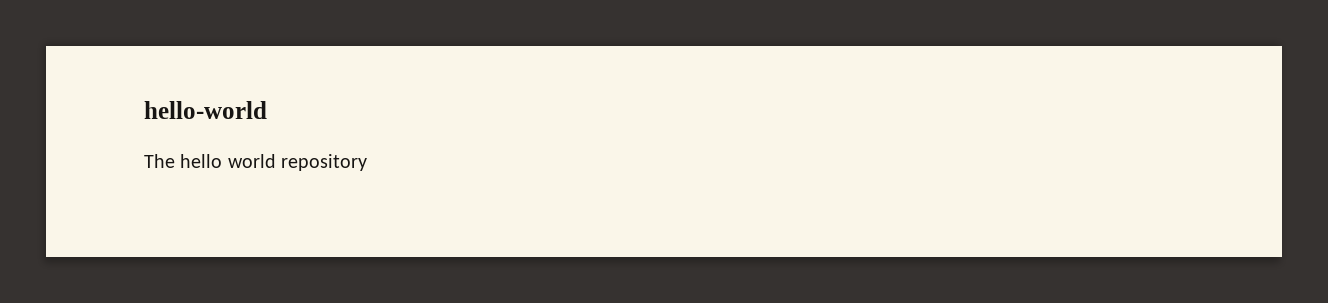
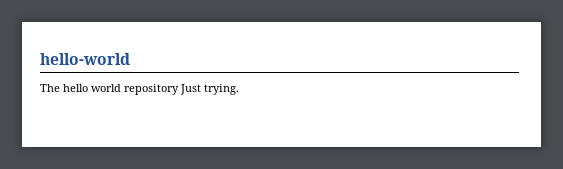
(368, 162) none -> [180,84,239,95] Just trying.

